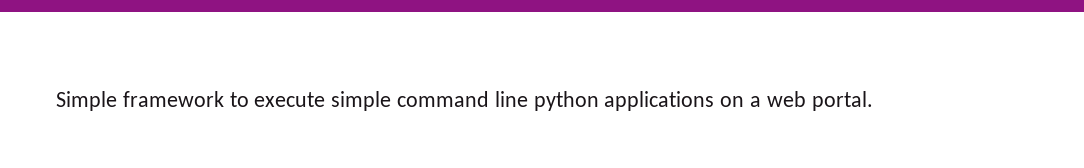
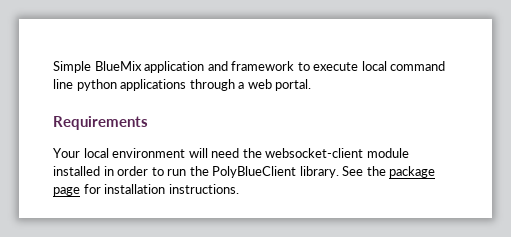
(117, 101) none -> [94,61,228,73] BlueMix application and
[331,91,392,111] simple -> [361,61,387,71] local
[720,96,745,107] on -> [189,79,235,91] through
(873, 101) none -> [53,116,148,130] [53,148,409,158] [53,166,436,178] [53,184,239,196] // Requirements // Your local environment will need the websocket-client module installed in order to run the PolyBlueClient library. See the package page for installation instructions.

